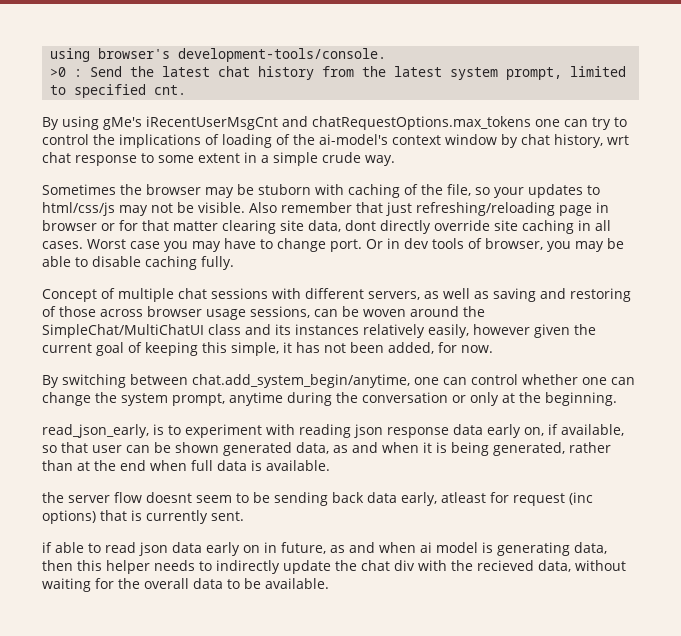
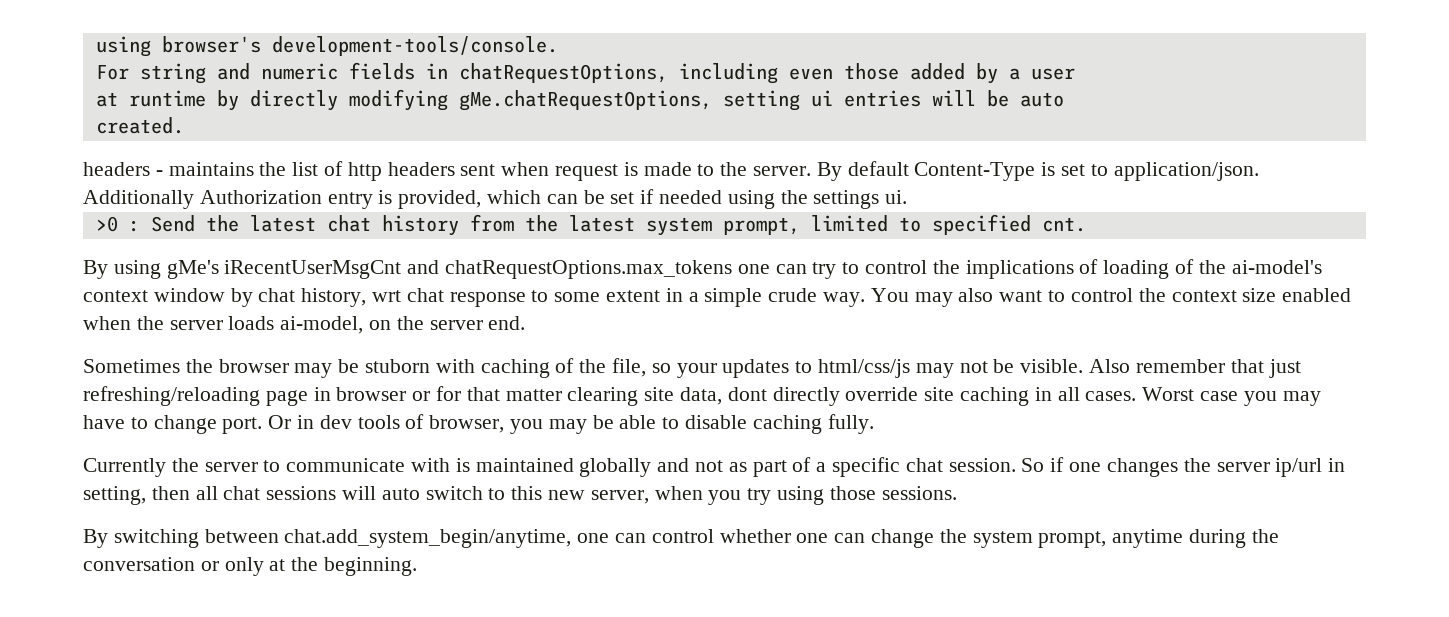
(387, 55) none -> [95,62,1075,84] [95,89,1064,111] [95,117,184,134] [83,161,1259,181] [83,189,908,209] // For string and numeric fields in chatRequestOptions, including even those added by a user // at runtime by directly modifying gMe.chatRequestOptions, setting ui entries will be auto // created. // headers - maintains the list of http headers sent when request is made to the server. By default Content-Type is set to application/json. Additionally Authorization entry is provided, which can be set if needed using the settings ui.
(395, 160) none -> [870,288,1352,307] [83,316,526,334] You may also want to control the context size enabled when the server loads ai-model, on the server end.
[42,288,631,302] [42,306,485,320] [42,324,596,338] [42,342,493,356] Concept of multiple chat sessions with different servers, as well as saving and restoring of those across browser usage sessions, can be woven around the SimpleChat/MultiChatUI class and its instances relatively easily, however given the current goal of keeping this simple, it has not been added, for now. -> [83,457,1346,477] [83,486,957,505] Currently the server to communicate with is maintained globally and not as part of a specific chat session. So if one changes the server ip/url in setting, then all chat sessions will auto switch to this new server, when you try using those sessions.
[42,424,624,438] [42,442,611,456] [42,460,330,471] [42,492,593,506] [42,510,244,524] [42,542,607,556] [42,560,626,574] [42,578,329,592] // read_json_early, is to experiment with reading json response data early on, if available, so that user can be shown generated data, as and when it is being generated, rather than at the end when full data is available. // the server flow doesnt seem to be sending back data early, atleast for request (inc options) that is currently sent. // if able to read json data early on in future, as and when ai model is generating data, then this helper needs to indirectly update the chat div with the recieved data, without waiting for the overall data to be available. -> (418, 566) none

